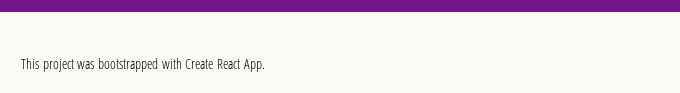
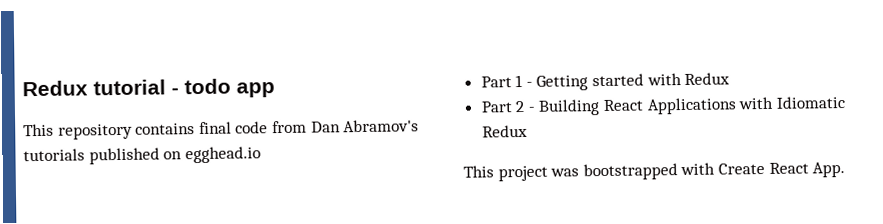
(21, 63) none -> [22,78,275,98] [23,119,420,140] [23,146,261,165] [480,72,731,91] [480,96,845,116] [481,124,528,138] Redux tutorial - todo app // This repository contains final code from Dan Abramov's tutorials published on egghead.io // Part 1 - Getting started with Redux // Part 2 - Building React Applications with Idiomatic Redux //

